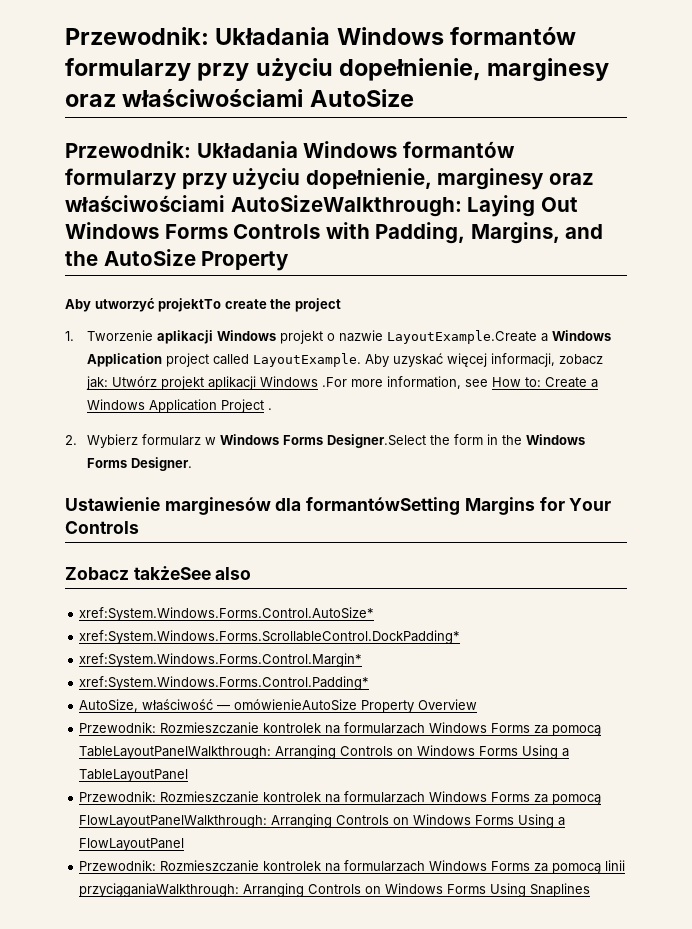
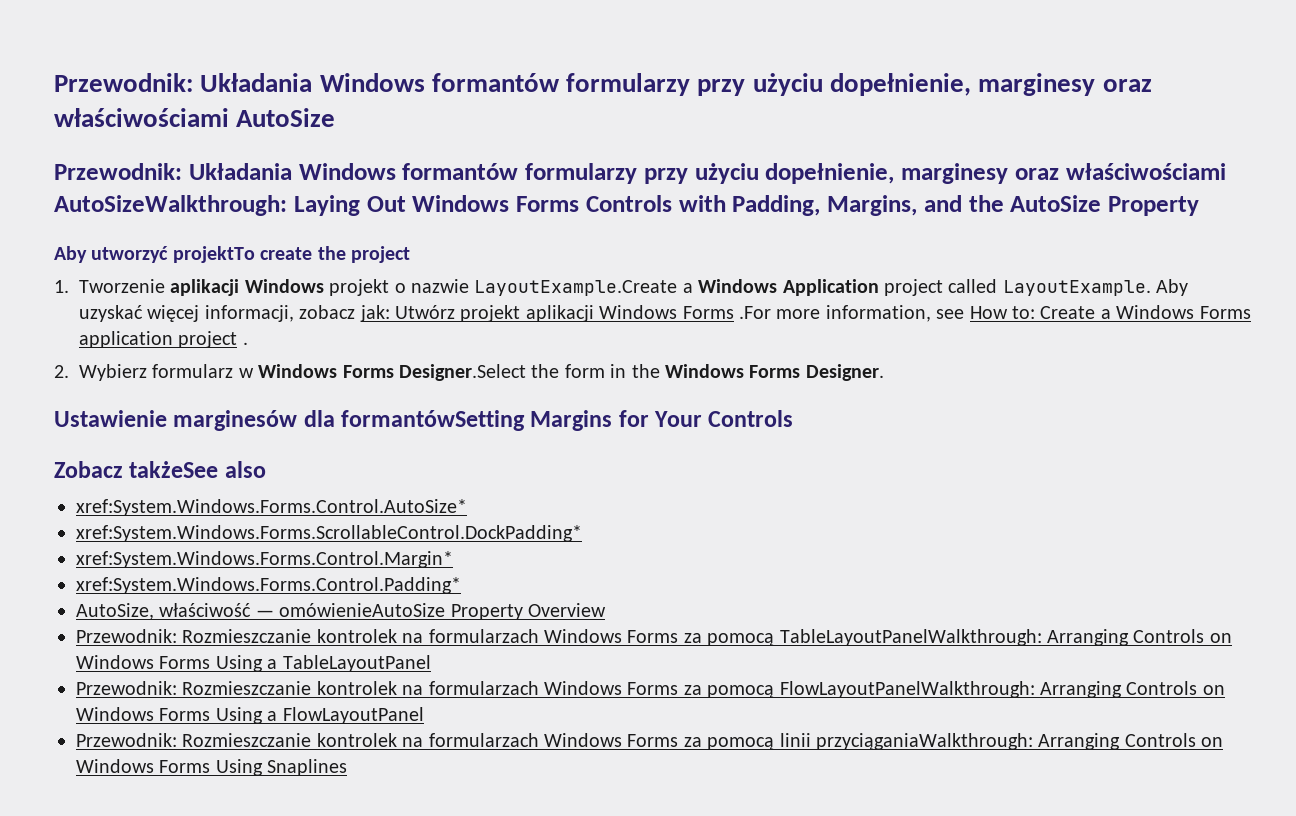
(319, 381) none -> [682,306,734,319] Forms
[149,399,265,413] Application Project -> [1199,306,1251,319] [79,331,238,348] Forms application project

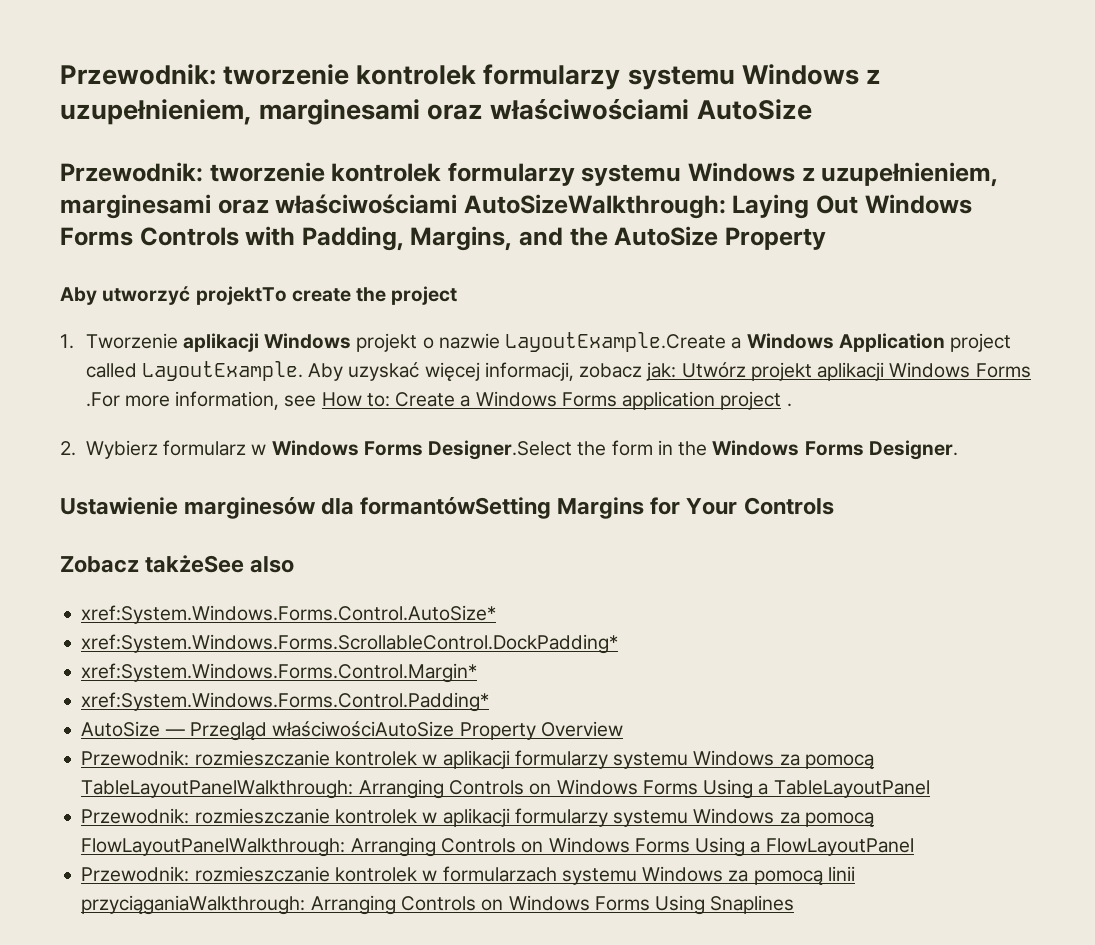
[54,73,1152,96] [54,108,336,127] [54,163,1008,184] Przewodnik: Układania Windows formantów formularzy przy użyciu dopełnienie, marginesy oraz właściwościami AutoSize // Przewodnik: Układania Windows formantów formularzy przy użyciu dopełnienie, marginesy -> [60,64,881,90] [60,98,812,125] [60,162,999,187] [60,194,211,219] Przewodnik: tworzenie kontrolek formularzy systemu Windows z uzupełnieniem, marginesami oraz właściwościami AutoSize // Przewodnik: tworzenie kontrolek formularzy systemu Windows z uzupełnieniem, marginesami
[76,603,446,620] AutoSize, właściwość — omówienieAutoSize -> [81,721,455,741] AutoSize — Przegląd właściwościAutoSize
[182,629,679,643] Rozmieszczanie kontrolek na formularzach Windows Forms -> [194,750,775,769] rozmieszczanie kontrolek w aplikacji formularzy systemu Windows
[182,681,679,695] Rozmieszczanie kontrolek na formularzach Windows Forms -> [194,808,775,827] rozmieszczanie kontrolek w aplikacji formularzy systemu Windows
[182,733,679,747] Rozmieszczanie kontrolek na formularzach Windows Forms -> [194,866,724,885] rozmieszczanie kontrolek w formularzach systemu Windows

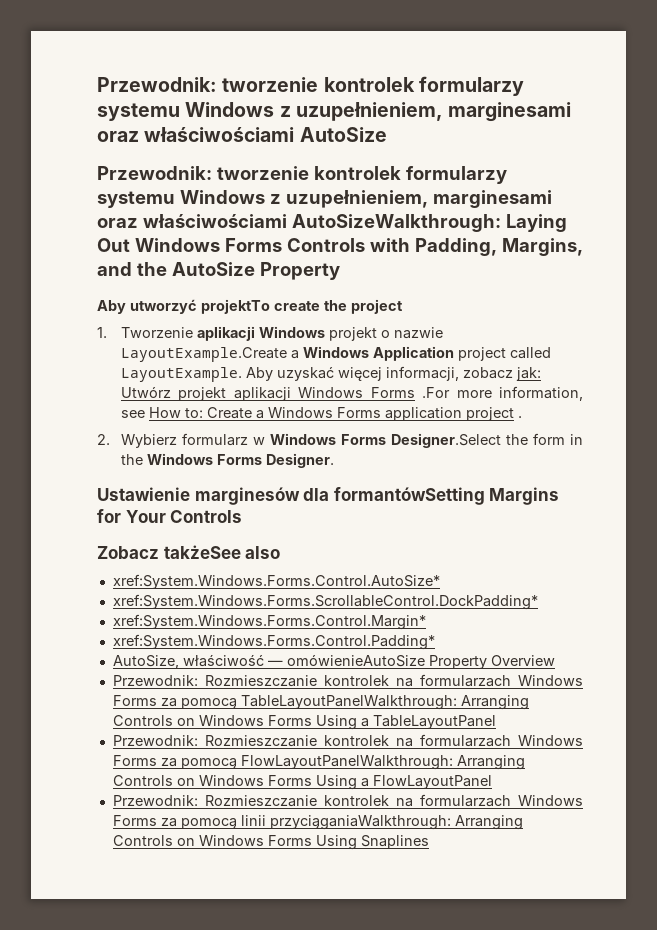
[81,721,455,741] AutoSize — Przegląd właściwościAutoSize -> [112,654,425,669] AutoSize, właściwość — omówienieAutoSize
[194,750,775,769] rozmieszczanie kontrolek w aplikacji formularzy systemu Windows -> [204,674,583,687] [112,695,157,706] Rozmieszczanie kontrolek na formularzach Windows Forms
[194,808,775,827] rozmieszczanie kontrolek w aplikacji formularzy systemu Windows -> [204,734,583,747] [112,755,157,766] Rozmieszczanie kontrolek na formularzach Windows Forms
[194,866,724,885] rozmieszczanie kontrolek w formularzach systemu Windows -> [204,794,583,807] [112,815,157,826] Rozmieszczanie kontrolek na formularzach Windows Forms

